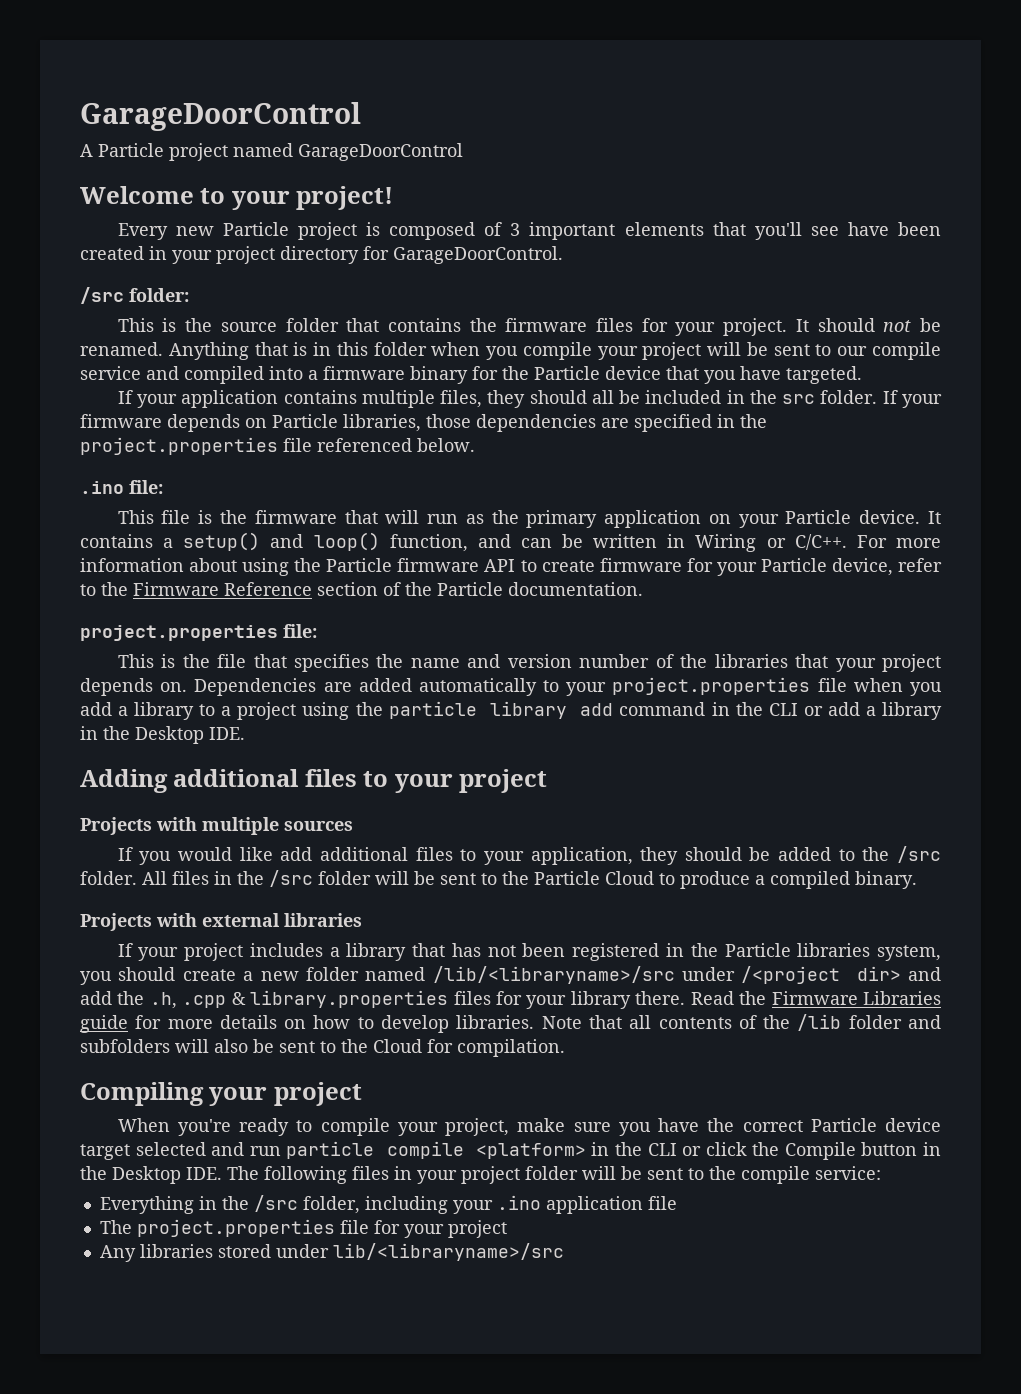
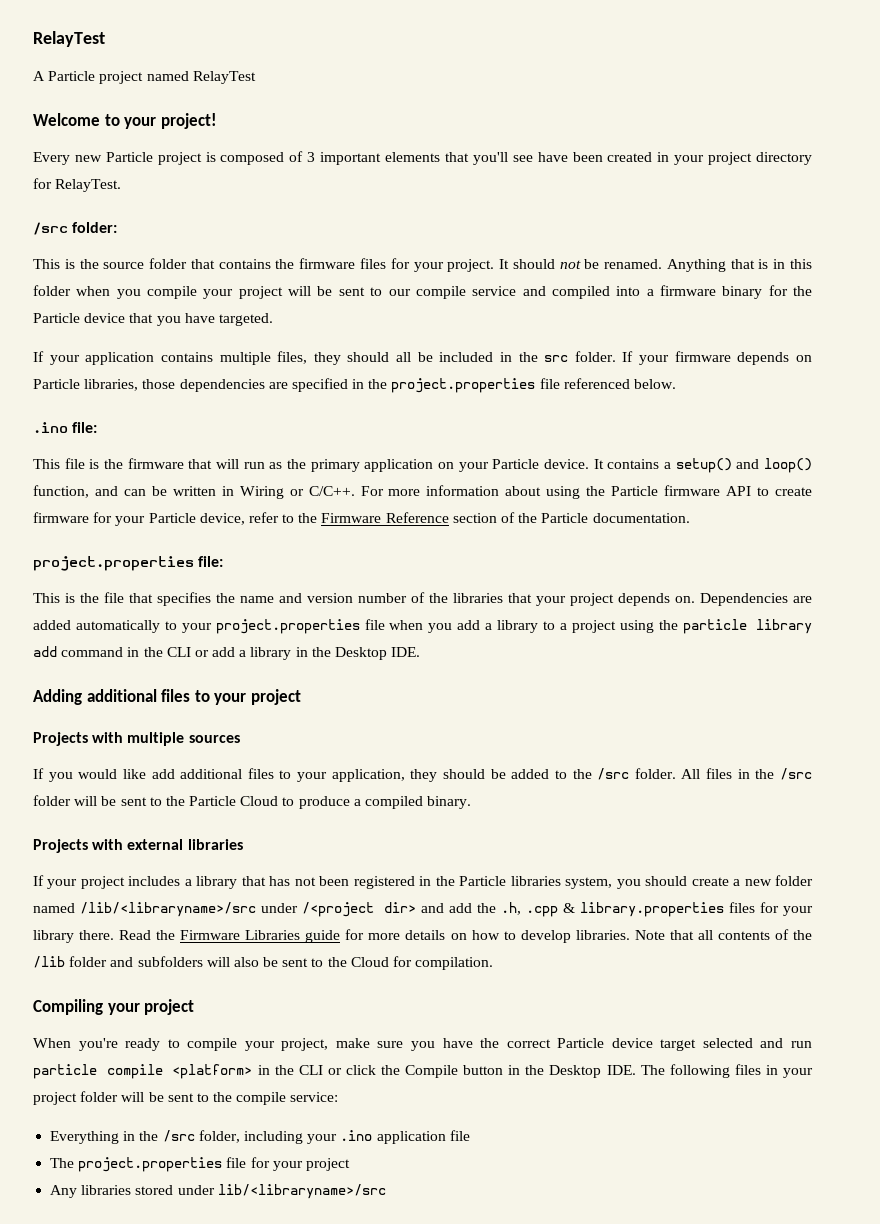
[80,102,361,131] GarageDoorControl -> [33,31,105,47] RelayTest
[298,143,463,161] GarageDoorControl -> [192,71,256,84] RelayTest
[393,246,563,264] GarageDoorControl. -> [55,179,122,192] RelayTest.

